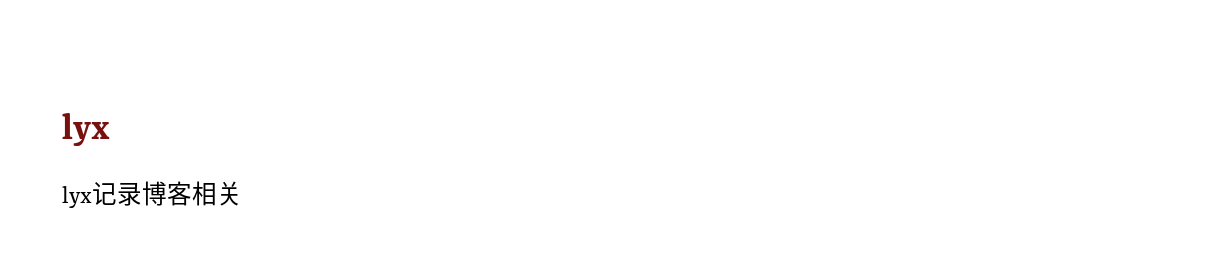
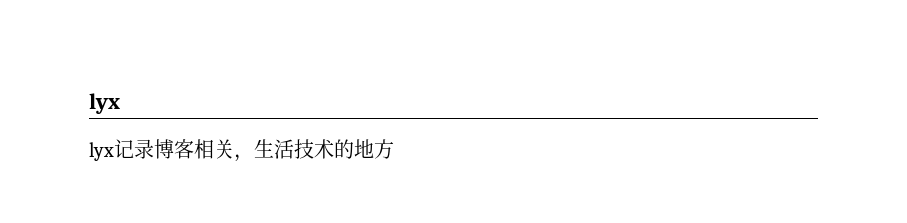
(242, 193) none -> [234,139,394,162] ，生活技术的地方

